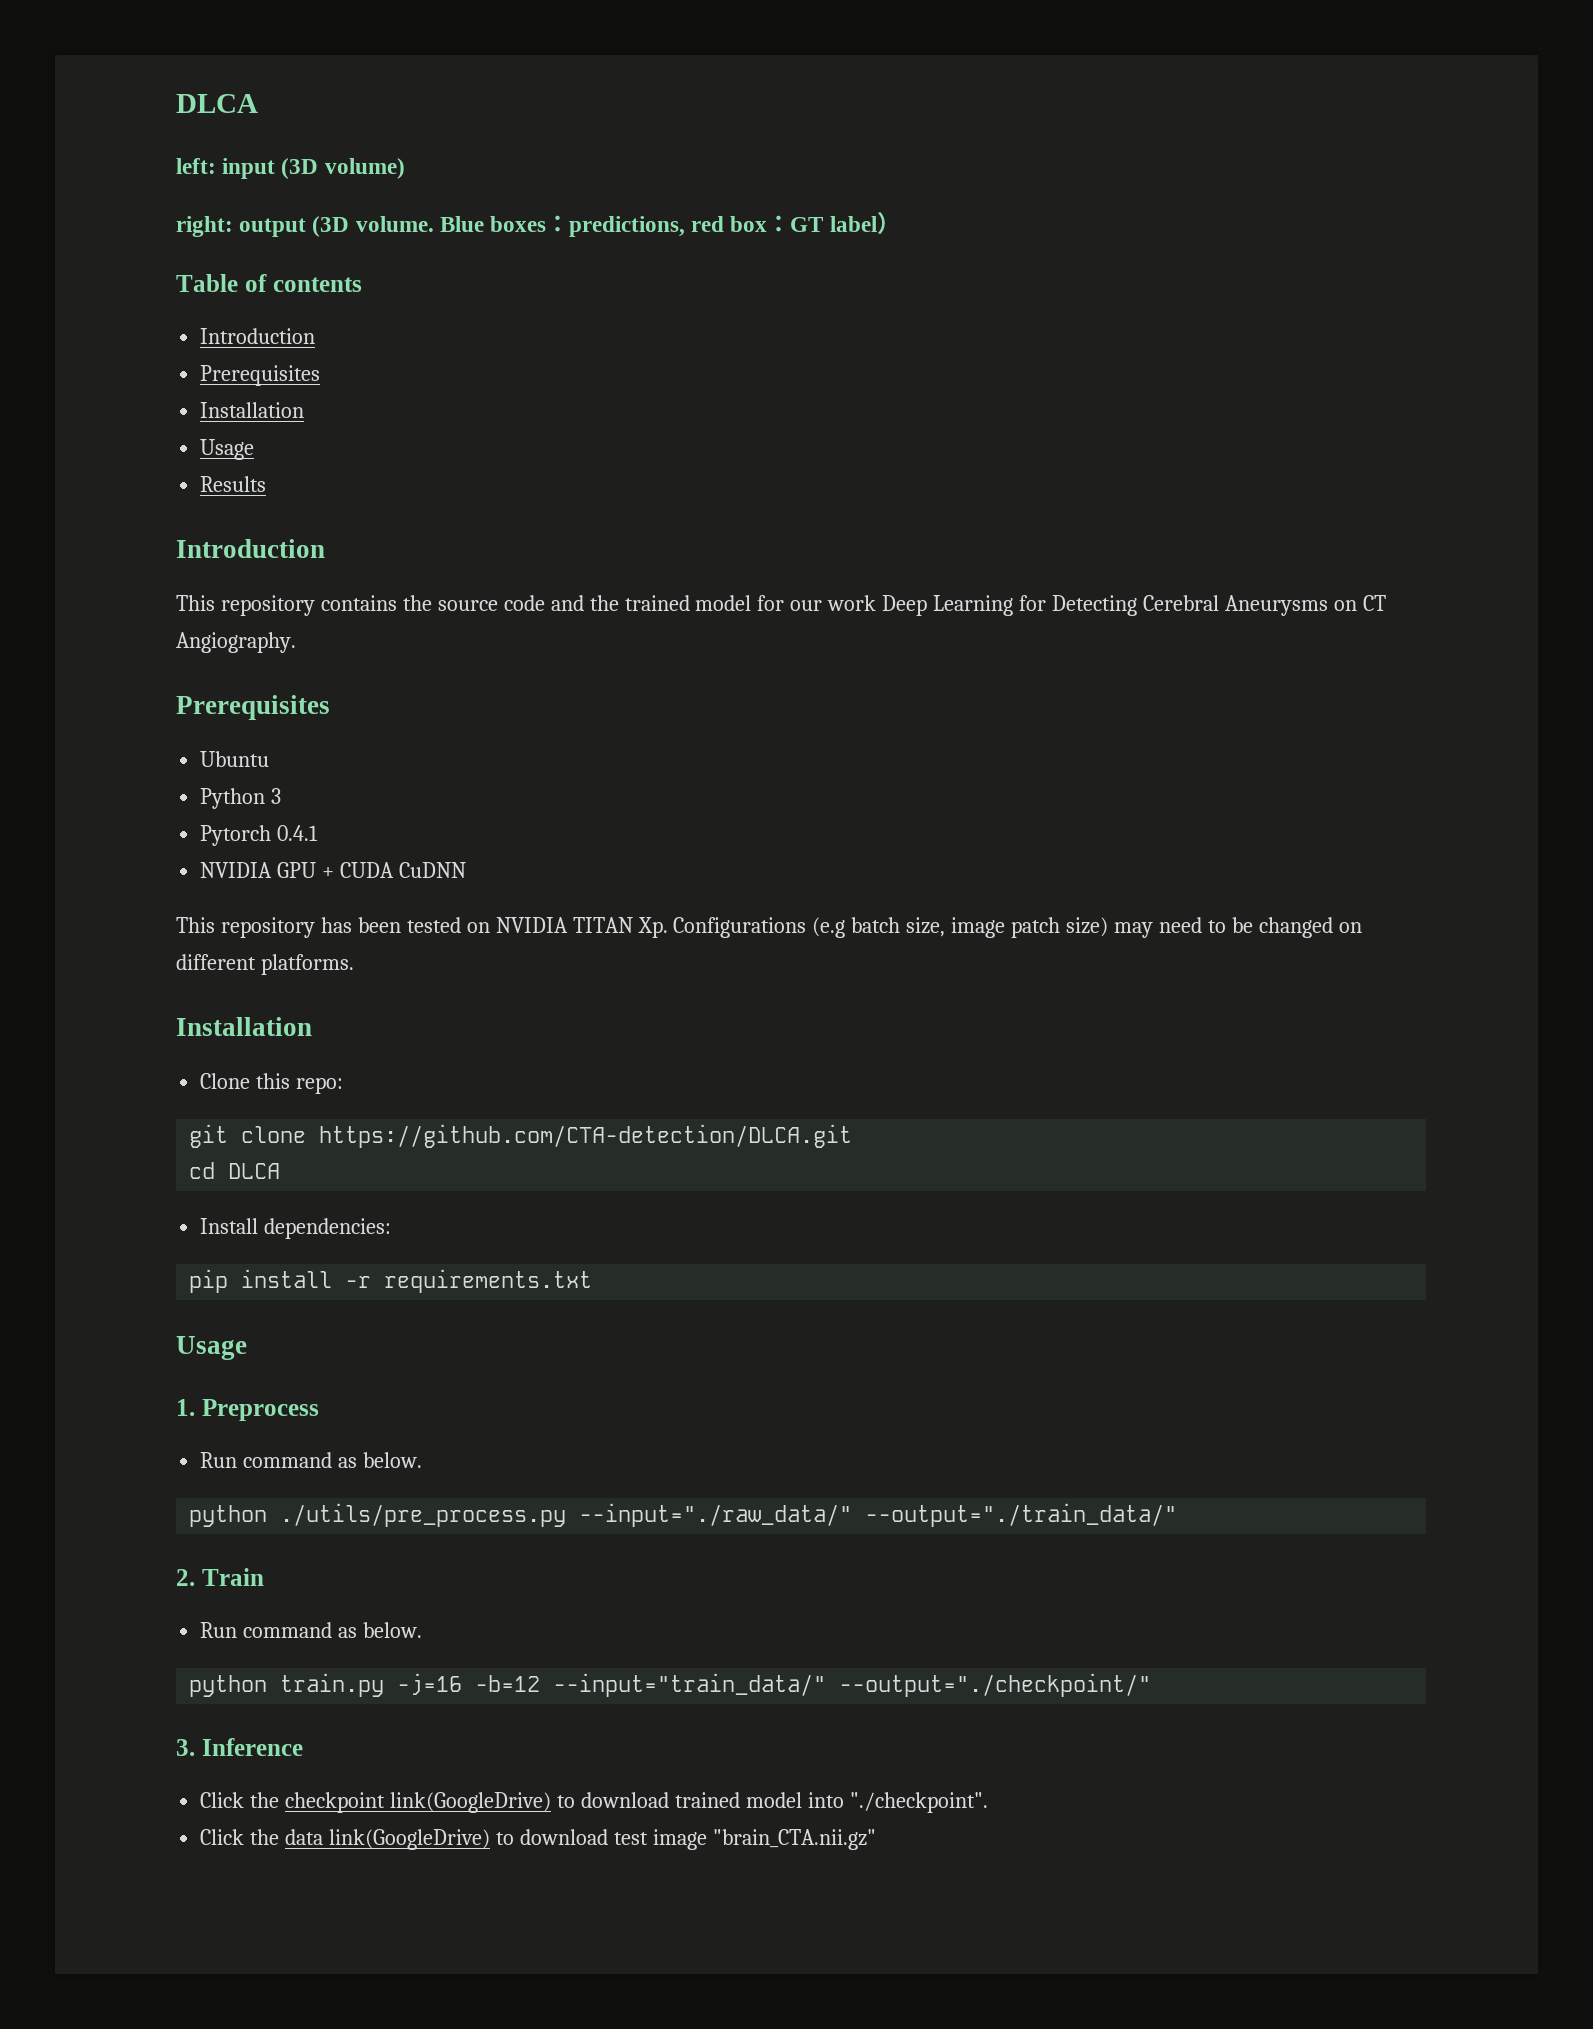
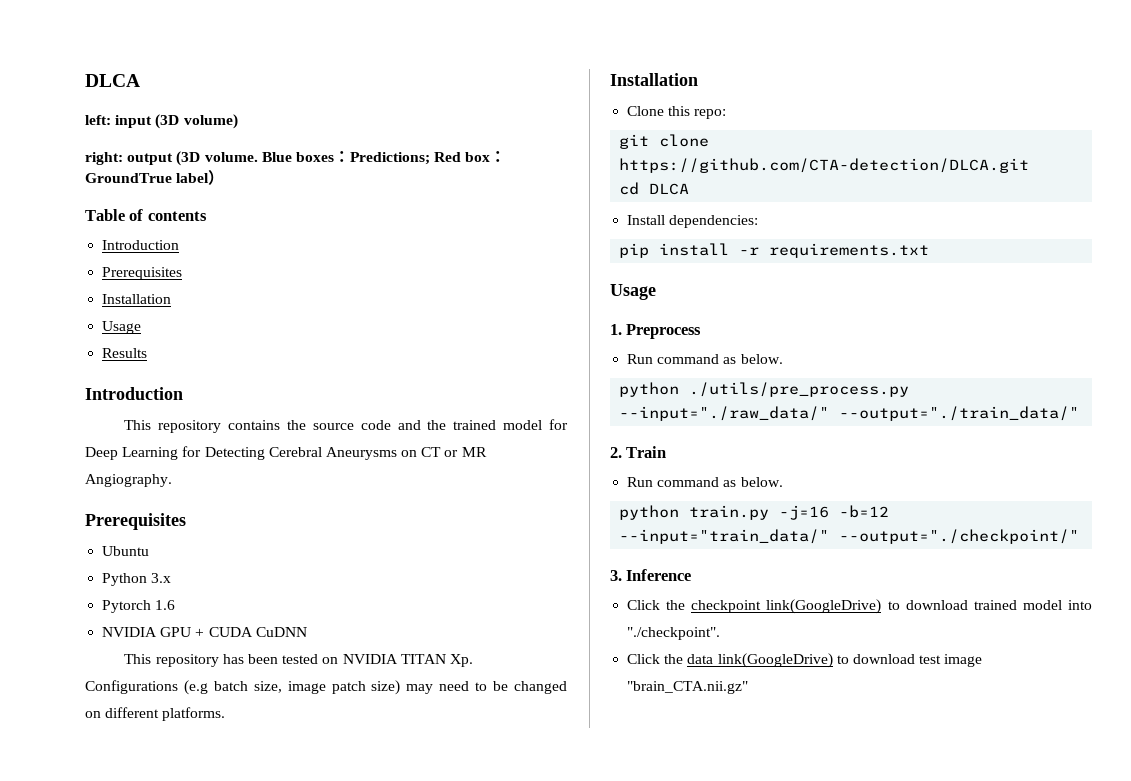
[569,215,824,237] predictions, red box：GT -> [349,151,507,165] [85,173,172,183] Predictions; Red box：GroundTrue
[790,595,877,611] our work -> (569, 424) none
(1386, 603) none -> [444,447,487,457] or MR
[271,788,282,804] 3 -> [151,573,172,583] 3.x
[277,825,319,841] 0.4.1 -> [155,600,176,610] 1.6

